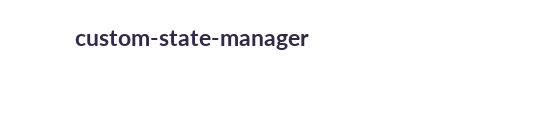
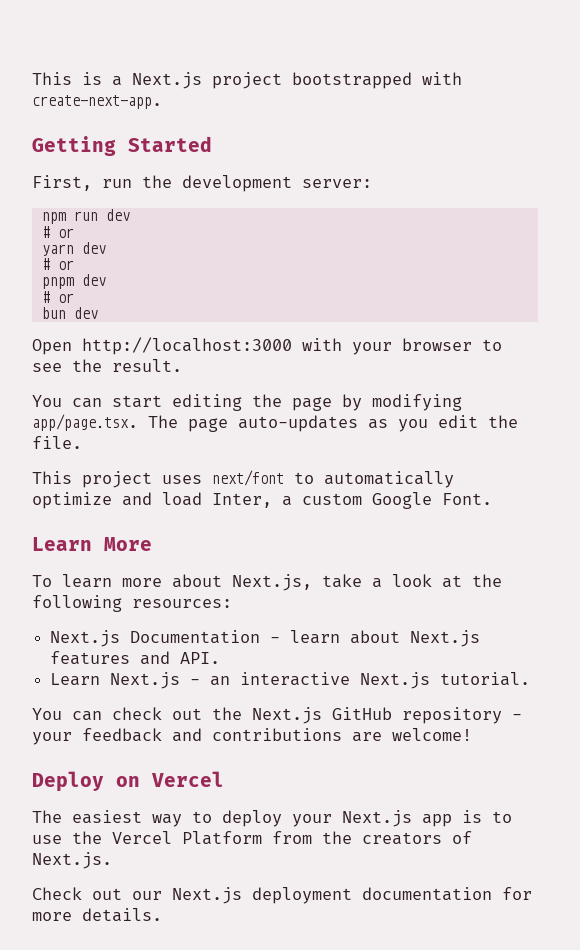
[75,30,309,50] custom-state-manager -> [32,72,462,89] [32,95,162,109] [32,136,212,156] [32,175,372,192] [41,209,130,224] [41,226,74,238] [41,242,106,256] [41,258,74,270] [41,274,106,289] [41,291,74,303] [41,307,98,319] [32,337,502,355] [32,359,182,372] [32,394,462,411] [32,414,518,432] [32,436,82,449] [32,470,454,488] [32,492,492,509] [32,537,152,551] [32,574,502,591] [32,595,232,612] [50,630,481,647] [50,651,221,665] [50,672,531,689] [32,707,522,724] [32,728,472,745] [32,771,224,792] [32,810,512,827] [32,831,472,845] [32,852,112,869] [32,887,532,904] [32,908,162,922] This is a Next.js project bootstrapped with create-next-app. // Getting Started // First, run the development server: // npm run dev // # or // yarn dev // # or // pnpm dev // # or // bun dev // Open http://localhost:3000 with your browser to see the result. // You can start editing the page by modifying app/page.tsx. The page auto-updates as you edit the file. // This project uses next/font to automatically optimize and load Inter, a custom Google Font. // Learn More // To learn more about Next.js, take a look at the following resources: // Next.js Documentation - learn about Next.js features and API. // Learn Next.js - an interactive Next.js tutorial. // You can check out the Next.js GitHub repository - your feedback and contributions are welcome! // Deploy on Vercel // The easiest way to deploy your Next.js app is to use the Vercel Platform from the creators of Next.js. // Check out our Next.js deployment documentation for more details.

